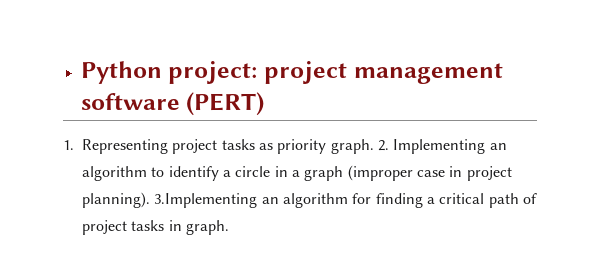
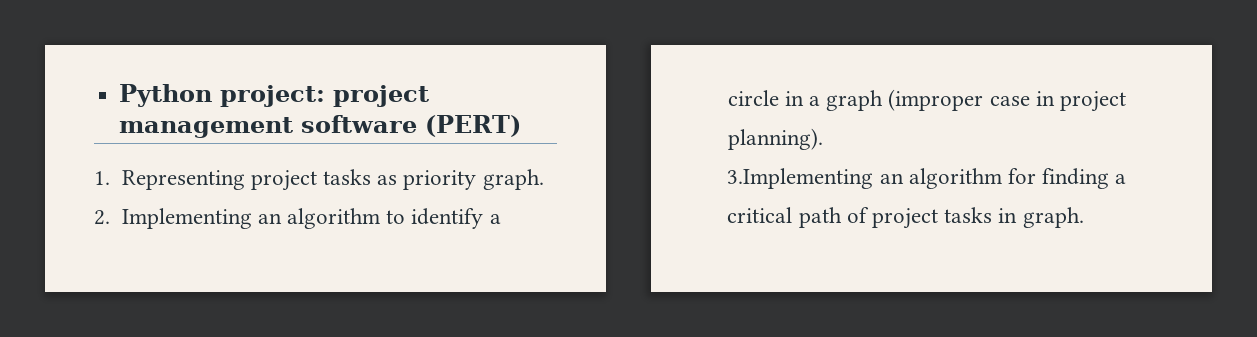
(374, 146) none -> (544, 179) //
(150, 200) none -> (823, 139) //

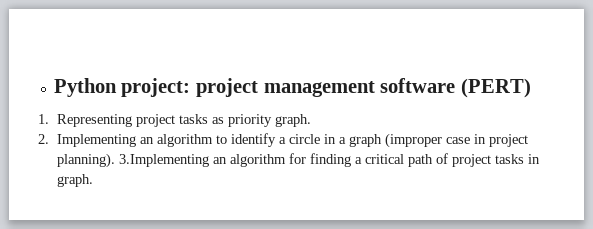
(823, 139) // -> (116, 160) none

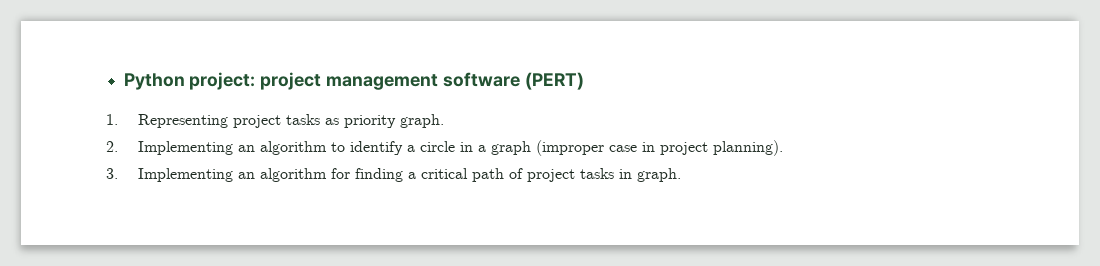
[119,154,210,167] 3.Implementing -> [106,168,233,182] // 3. Implementing

